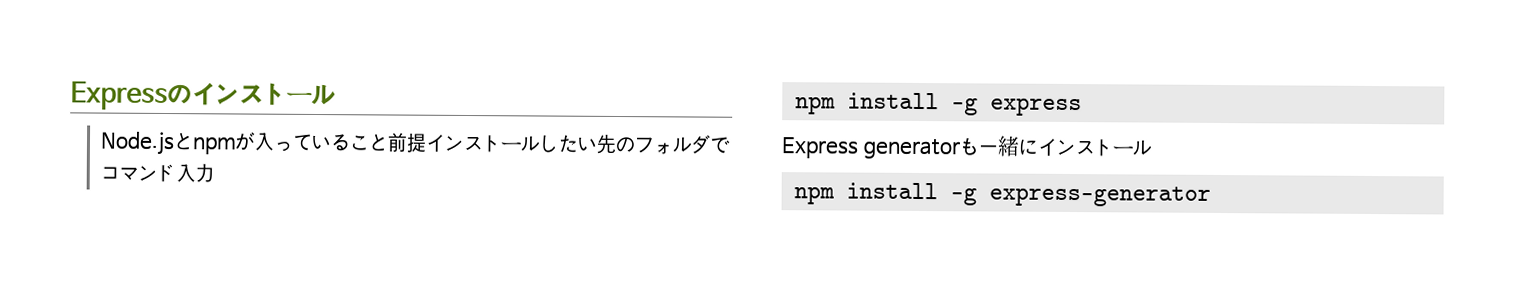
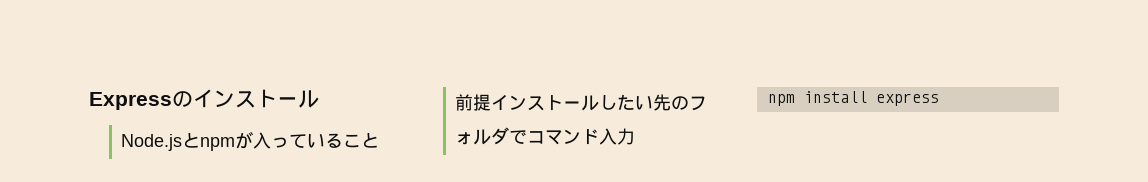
[950,97,978,116] -g -> (867, 97) none
[781,135,1153,160] [793,182,1211,207] // Express generatorも一緒にインストール // npm install -g express-generator -> (939, 99) none

